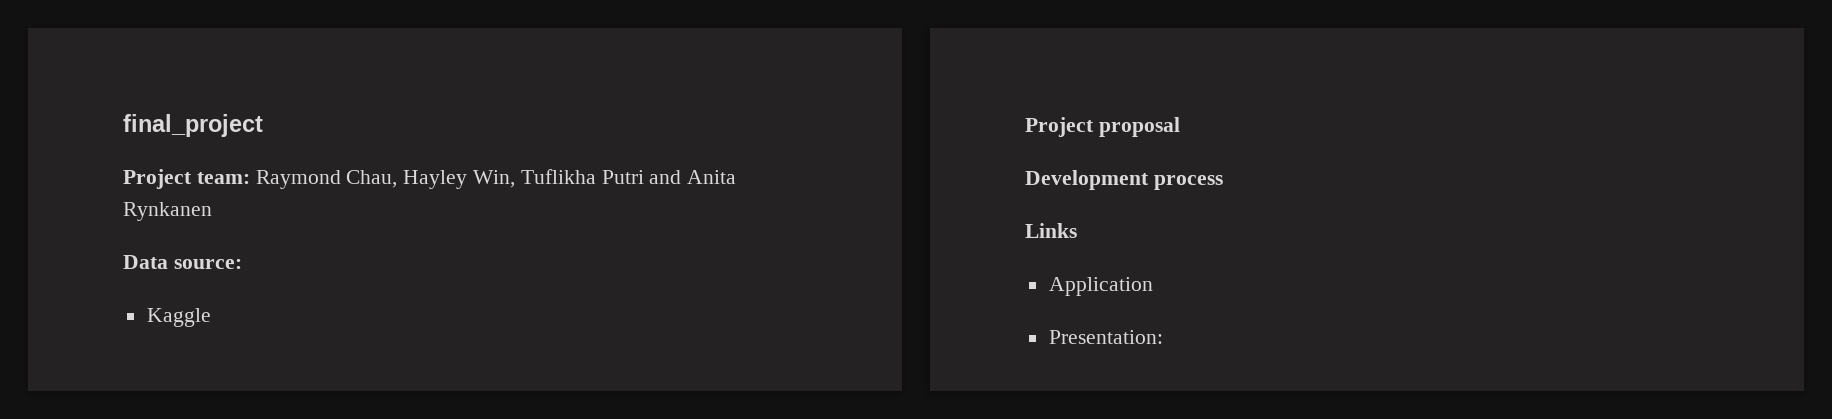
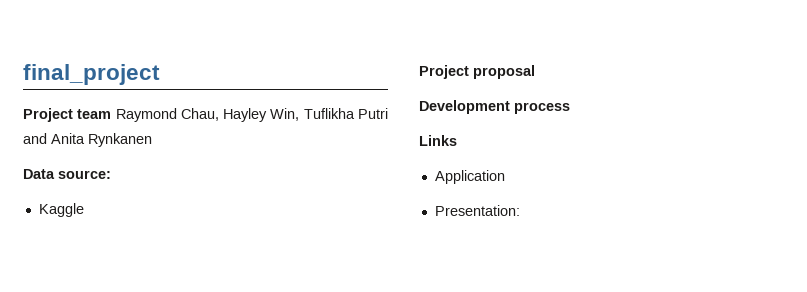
[196,172,250,184] team: -> [77,109,112,119] team

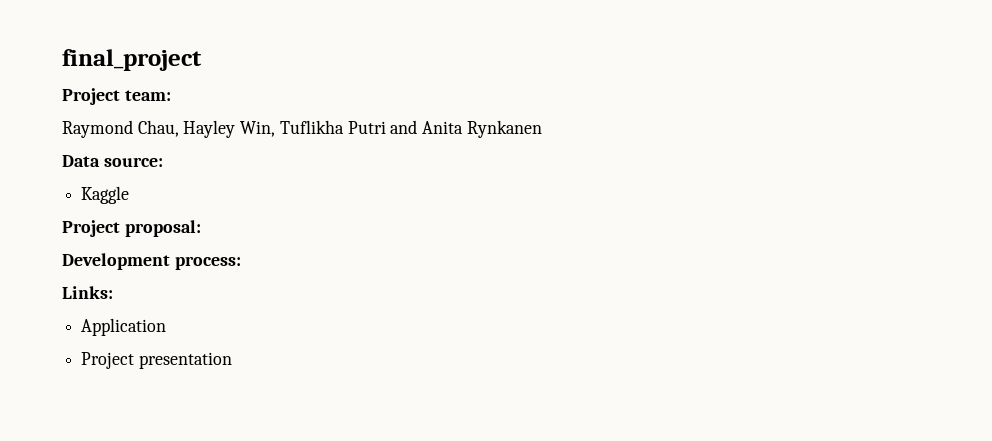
[77,109,112,119] team -> [124,90,171,101] team: //
[473,65,535,79] proposal -> [124,220,201,237] proposal:
[514,102,570,114] [419,135,457,146] process // Links -> [174,256,241,270] [62,286,113,299] process: // Links:
[434,205,520,216] Presentation: -> [81,352,232,369] Project presentation

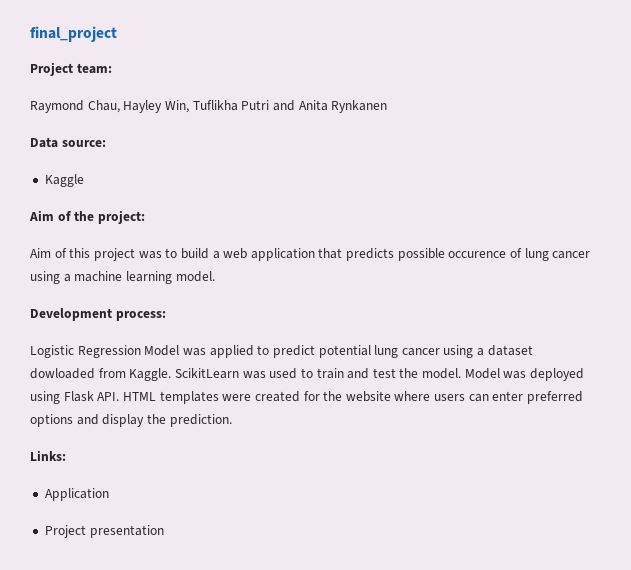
[62,220,201,237] [62,253,241,270] Project proposal: // Development process: -> [29,210,145,224] [30,248,591,261] [30,271,215,284] [30,308,166,321] [30,345,533,358] [30,368,585,381] [30,391,584,404] [30,414,232,427] Aim of the project: // Aim of this project was to build a web application that predicts possible occurence of lung cancer using a machine learning model. // Development process: // Logistic Regression Model was applied to predict potential lung cancer using a dataset dowloaded from Kaggle. ScikitLearn was used to train and test the model. Model was deployed using Flask API. HTML templates were created for the website where users can enter preferred options and display the prediction.

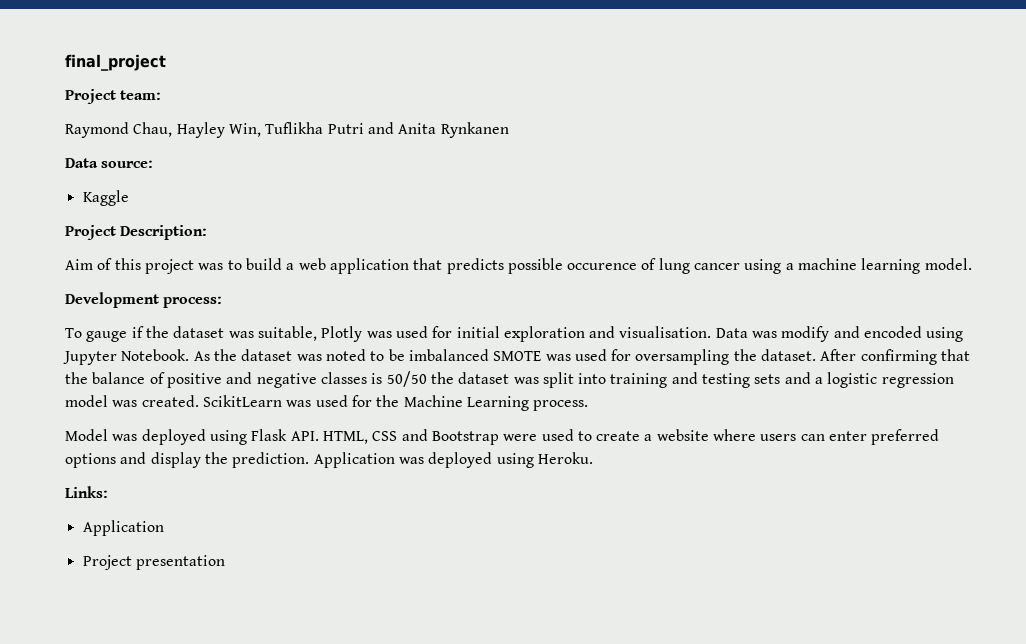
[29,210,145,224] Aim of the project: -> [65,225,208,240] Project Description:
[30,345,533,358] [30,368,462,381] Logistic Regression Model was applied to predict potential lung cancer using a dataset dowloaded from Kaggle. ScikitLearn was used to train and test the model. -> [65,326,964,342] [63,349,971,365] [65,371,954,388] [65,395,589,411] To gauge if the dataset was suitable, Plotly was used for initial exploration and visualisation. Data was modify and encoded using Jupyter Notebook. As the dataset was noted to be imbalanced SMOTE was used for oversampling the dataset. After confirming that the balance of positive and negative classes is 50/50 the dataset was split into training and testing sets and a logistic regression model was created. ScikitLearn was used for the Machine Learning process. //
[122,391,343,404] HTML templates were created for the -> [322,429,653,445] HTML, CSS and Bootstrap were used to create a
(232, 420) none -> [313,452,593,468] Application was deployed using Heroku.

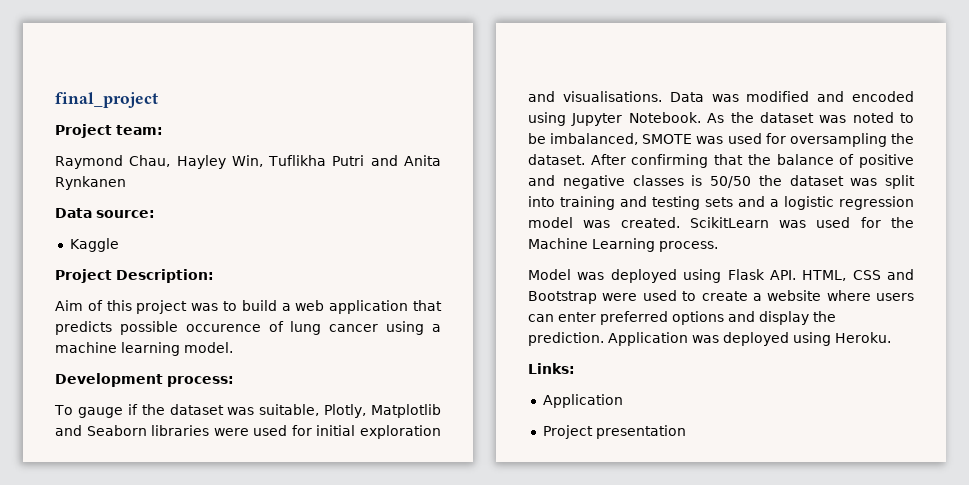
[321,326,392,342] Plotly was -> [324,404,441,418] [55,425,249,436] Plotly, Matplotlib and Seaborn libraries were
[619,326,712,338] visualisation. -> [562,91,662,102] visualisations.
[781,326,830,342] modify -> [746,91,810,102] modified
[408,349,489,361] imbalanced -> [550,133,639,145] imbalanced,

